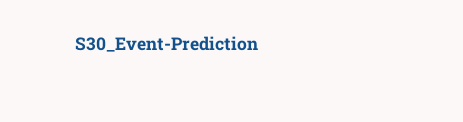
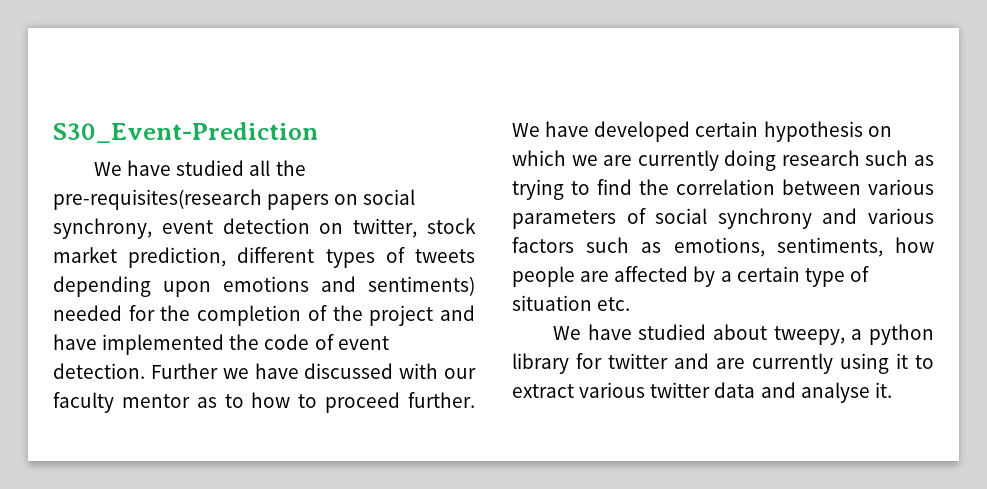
(258, 44) none -> [94,160,306,176] [53,189,416,210] [53,218,477,239] [53,247,475,268] [53,276,475,297] [53,305,476,326] [53,334,389,355] [53,363,476,379] [53,392,476,413] [512,121,892,142] [512,150,934,171] [512,179,934,200] [512,208,934,229] [512,237,934,257] [512,266,869,287] [512,295,631,311] [553,324,934,345] [512,353,934,374] [512,382,892,403] // We have studied all the pre-requisites(research papers on social synchrony, event detection on twitter, stock market prediction, different types of tweets depending upon emotions and sentiments) needed for the completion of the project and have implemented the code of event detection. Further we have discussed with our faculty mentor as to how to proceed further. We have developed certain hypothesis on which we are currently doing research such as trying to find the correlation between various parameters of social synchrony and various factors such as emotions, sentiments, how people are affected by a certain type of situation etc. // We have studied about tweepy, a python library for twitter and are currently using it to extract various twitter data and analyse it.

